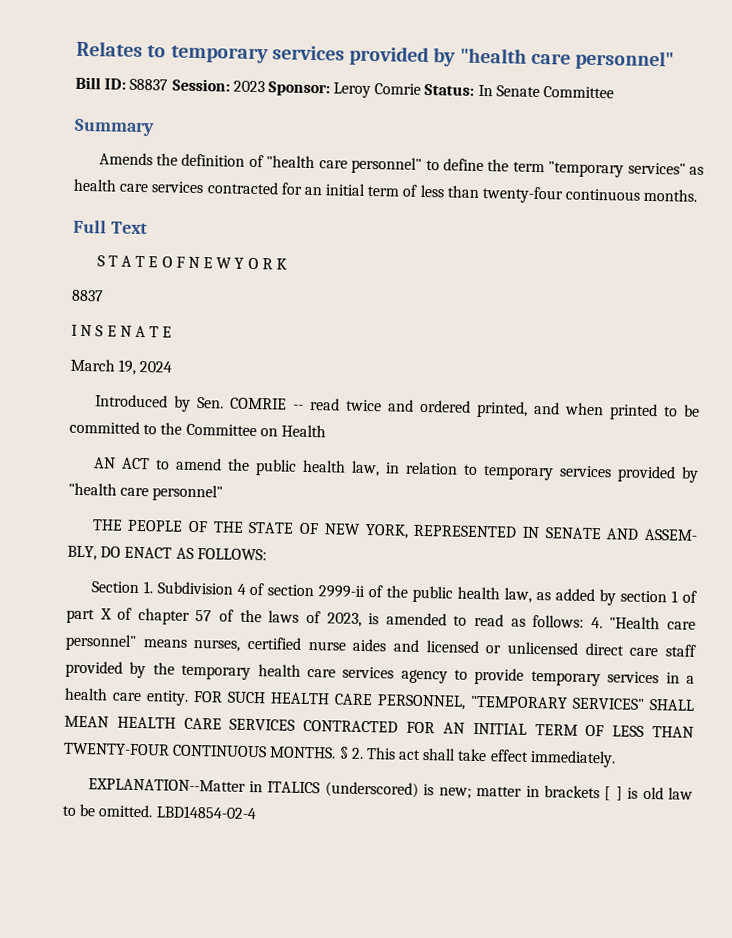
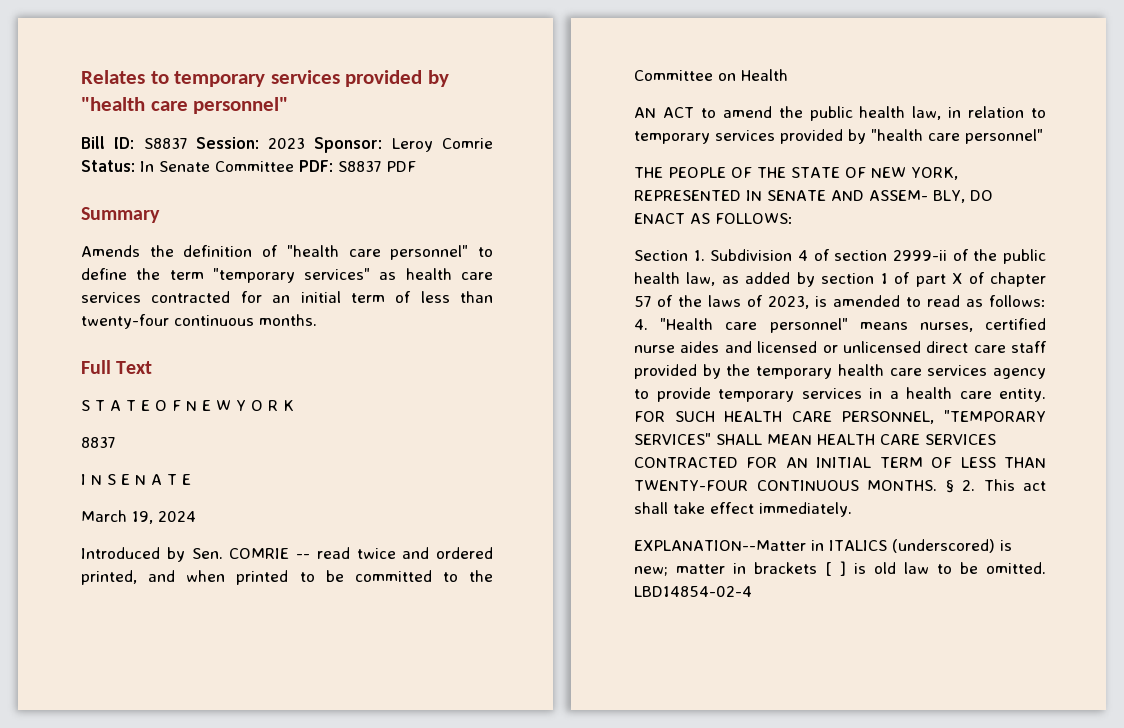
(615, 92) none -> [299,160,416,172] PDF: S8837 PDF

